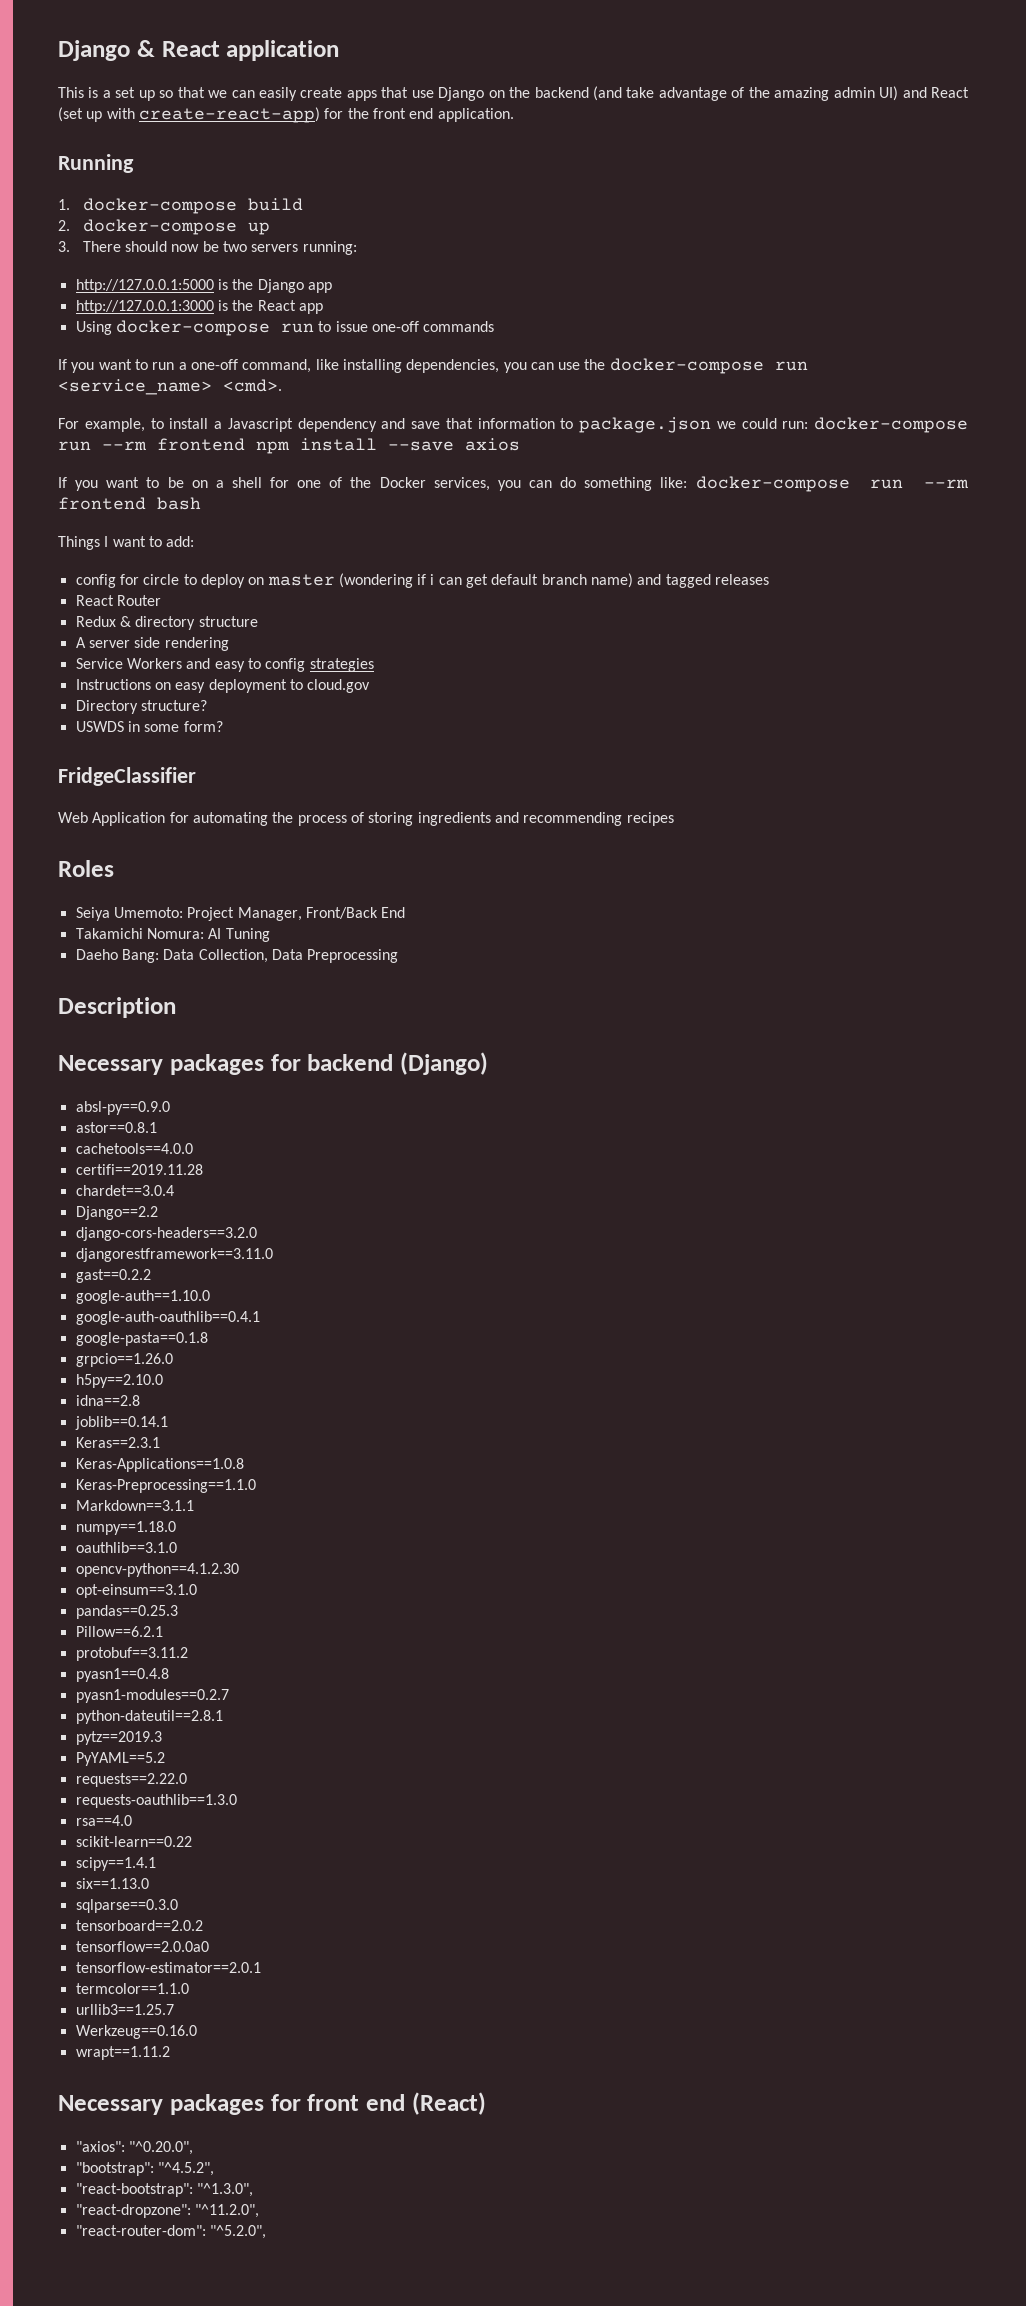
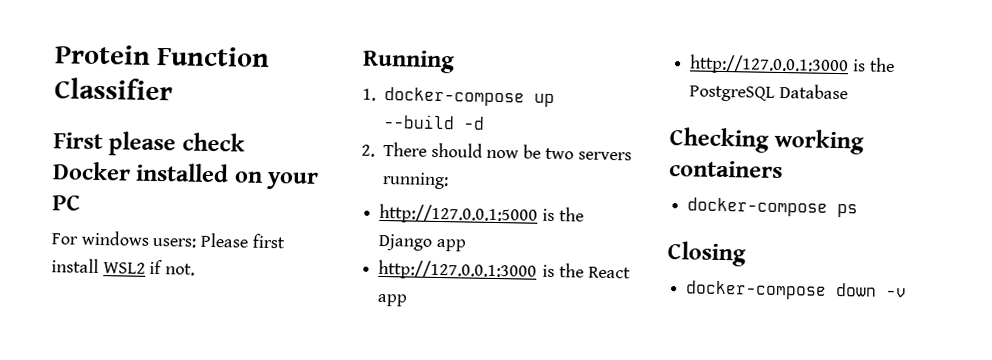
[58,40,340,61] [58,86,970,101] [58,107,514,123] [58,154,134,173] [58,198,303,214] [58,219,270,235] [58,241,70,252] Django & React application // This is a set up so that we can easily create apps that use Django on the backend (and take advantage of the amazing admin UI) and React (set up with create-react-app) for the front end application. // Running // 1. docker-compose build // 2. docker-compose up // 3. -> [54,44,271,67] [54,77,173,101] [53,131,245,157] [52,161,320,190] [52,195,81,211] [51,230,286,249] [51,258,196,276] [362,49,455,74] [362,87,555,108] [382,114,485,130] [361,144,375,157] Protein Function Classifier // First please check Docker installed on your PC // For windows users: Please first install WSL2 if not. // Running // 1. docker-compose up --build -d // 2.
[75,320,495,336] [58,358,808,374] [58,379,282,395] [58,417,968,433] [58,438,520,454] [58,476,969,492] [58,497,201,510] [58,536,195,550] [75,573,770,588] [75,595,161,606] [75,616,258,630] [75,637,229,651] [75,658,374,672] [75,679,371,693] [75,700,207,714] [75,721,223,732] [58,767,196,786] [58,812,674,826] [58,860,114,877] [75,907,406,921] [75,928,270,942] [75,949,399,963] [58,997,176,1018] [58,1052,488,1075] [75,1101,170,1115] [75,1122,157,1133] [75,1143,193,1154] [75,1164,203,1175] [75,1185,174,1196] [75,1206,158,1220] [75,1227,257,1241] [75,1248,273,1262] [75,1269,151,1283] [75,1290,210,1304] [75,1311,260,1325] [75,1332,208,1346] [75,1353,173,1367] [75,1374,163,1388] [75,1395,140,1406] [74,1416,168,1430] [75,1437,160,1448] [75,1458,244,1472] [75,1479,256,1493] [75,1500,194,1511] [75,1521,176,1535] [75,1542,177,1553] [75,1563,239,1577] [75,1584,197,1598] [75,1605,178,1619] [75,1626,163,1637] [75,1647,188,1661] [75,1668,169,1682] [75,1689,229,1703] [75,1710,223,1724] [75,1731,162,1745] [75,1752,165,1766] [75,1773,187,1787] [75,1794,237,1808] [75,1815,132,1826] [75,1836,192,1847] [75,1857,156,1871] [75,1878,149,1889] [75,1899,178,1913] [75,1920,203,1931] [75,1941,209,1952] [75,1962,261,1973] [75,1983,189,1994] [75,2004,174,2015] [75,2025,197,2039] [75,2046,170,2060] [58,2092,486,2115] [75,2141,193,2155] [75,2162,214,2176] [75,2183,253,2197] [75,2204,259,2218] [75,2225,266,2239] Using docker-compose run to issue one-off commands // If you want to run a one-off command, like installing dependencies, you can use the docker-compose run <service_name> <cmd>. // For example, to install a Javascript dependency and save that information to package.json we could run: docker-compose run --rm frontend npm install --save axios // If you want to be on a shell for one of the Docker services, you can do something like: docker-compose run --rm frontend bash // Things I want to add: // config for circle to deploy on master (wondering if i can get default branch name) and tagged releases // React Router // Redux & directory structure // A server side rendering // Service Workers and easy to config strategies // Instructions on easy deployment to cloud.gov // Directory structure? // USWDS in some form? // FridgeClassifier // Web Application for automating the process of storing ingredients and recommending recipes // Roles // Seiya Umemoto: Project Manager, Front/Back End // Takamichi Nomura: AI Tuning // Daeho Bang: Data Collection, Data Preprocessing // Description // Necessary packages for backend (Django) // absl-py==0.9.0 // astor==0.8.1 // cachetools==4.0.0 // certifi==2019.11.28 // chardet==3.0.4 // Django==2.2 // django-cors-headers==3.2.0 // djangorestframework==3.11.0 // gast==0.2.2 // google-auth==1.10.0 // google-auth-oauthlib==0.4.1 // google-pasta==0.1.8 // grpcio==1.26.0 // h5py==2.10.0 // idna==2.8 // joblib==0.14.1 // Keras==2.3.1 // Keras-Applications==1.0.8 // Keras-Preprocessing==1.1.0 // Markdown==3.1.1 // numpy==1.18.0 // oauthlib==3.1.0 // opencv-python==4.1.2.30 // opt-einsum==3.1.0 // pandas==0.25.3 // Pillow==6.2.1 // protobuf==3.11.2 // pyasn1==0.4.8 // pyasn1-modules==0.2.7 // python-dateutil==2.8.1 // pytz==2019.3 // PyYAML==5.2 // requests==2.22.0 // requests-oauthlib==1.3.0 // rsa==4.0 // scikit-learn==0.22 // scipy==1.4.1 // six==1.13.0 // sqlparse==0.3.0 // tensorboard==2.0.2 // tensorflow==2.0.0a0 // tensorflow-estimator==2.0.1 // termcolor==1.1.0 // urllib3==1.25.7 // Werkzeug==0.16.0 // wrapt==1.11.2 // Necessary packages for front end (React) // "axios": "^0.20.0", // "bootstrap": "^4.5.2", // "react-bootstrap": "^1.3.0", // "react-dropzone": "^11.2.0", // "react-router-dom": "^5.2.0", -> [689,54,895,76] [689,83,848,102] [669,127,865,155] [669,160,783,179] [687,197,859,218] [667,241,746,267] [685,280,908,300] http://127.0.0.1:3000 is the PostgreSQL Database // Checking working containers // docker-compose ps // Closing // docker-compose down -v

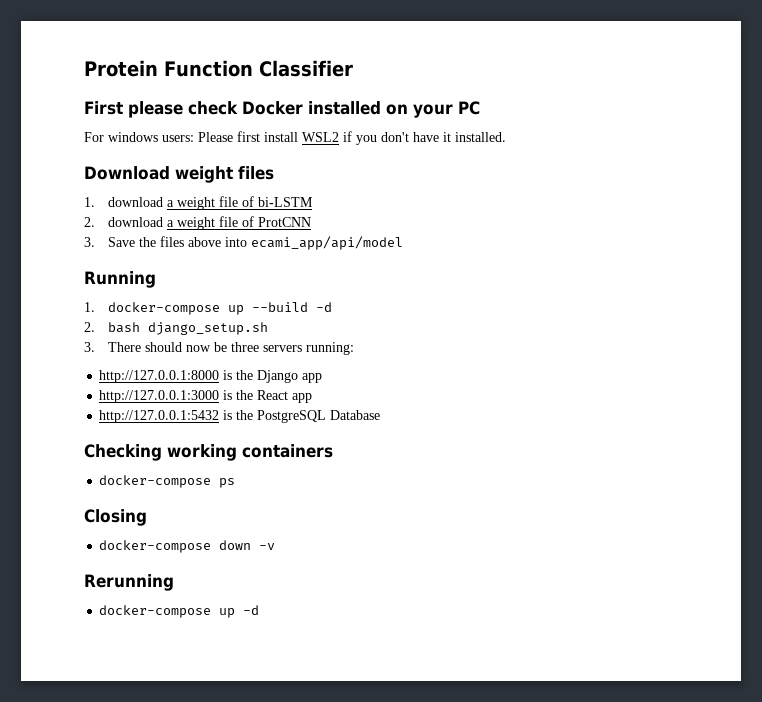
[165,263,196,276] not. -> [356,132,506,145] [84,166,274,183] [84,196,313,210] [84,216,311,230] [84,236,403,250] you don't have it installed. // Download weight files // 1. download a weight file of bi-LSTM // 2. download a weight file of ProtCNN // 3. Save the files above into ecami_app/api/model
(375, 150) none -> [107,322,268,335] [84,342,95,352] bash django_setup.sh // 3.
[545,147,575,160] two -> [230,342,259,352] three
[379,203,539,225] http://127.0.0.1:5000 -> [99,370,220,383] http://127.0.0.1:8000
[689,54,850,76] http://127.0.0.1:3000 -> [99,410,220,423] http://127.0.0.1:5432
(908, 292) none -> [84,574,174,591] [99,605,260,618] // Rerunning // docker-compose up -d

